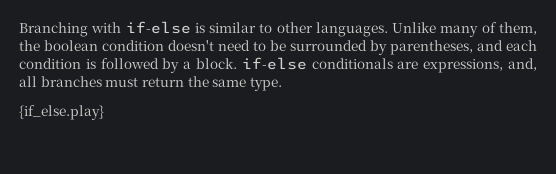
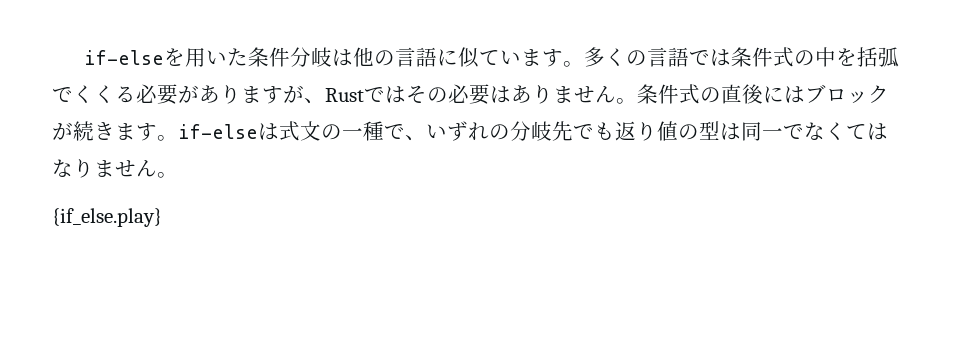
[19,21,537,37] [19,40,537,55] [19,57,538,73] [19,76,282,91] Branching with if-else is similar to other languages. Unlike many of them, the boolean condition doesn't need to be surrounded by parentheses, and each condition is followed by a block. if-else conditionals are expressions, and, all branches must return the same type. -> [83,47,899,68] [52,84,889,105] [52,121,888,141] [52,159,178,178] if-elseを用いた条件分岐は他の言語に似ています。多くの言語では条件式の中を括弧でくくる必要がありますが、Rustではその必要はありません。条件式の直後にはブロックが続きます。if-elseは式文の一種で、いずれの分岐先でも返り値の型は同一でなくてはなりません。

